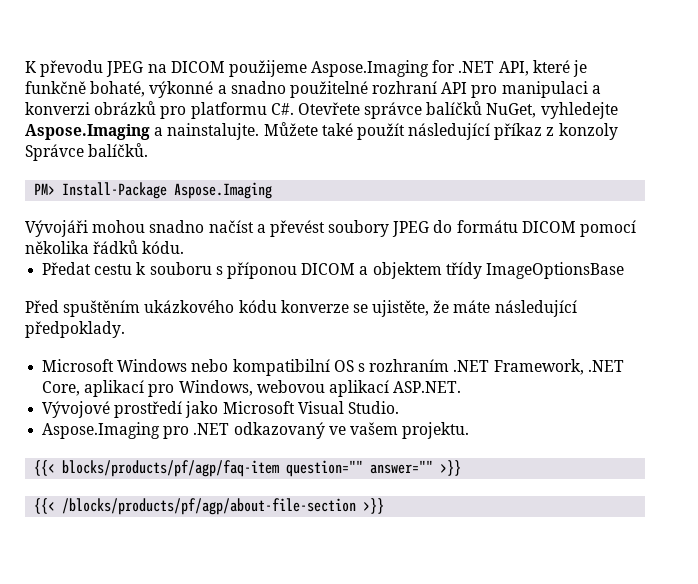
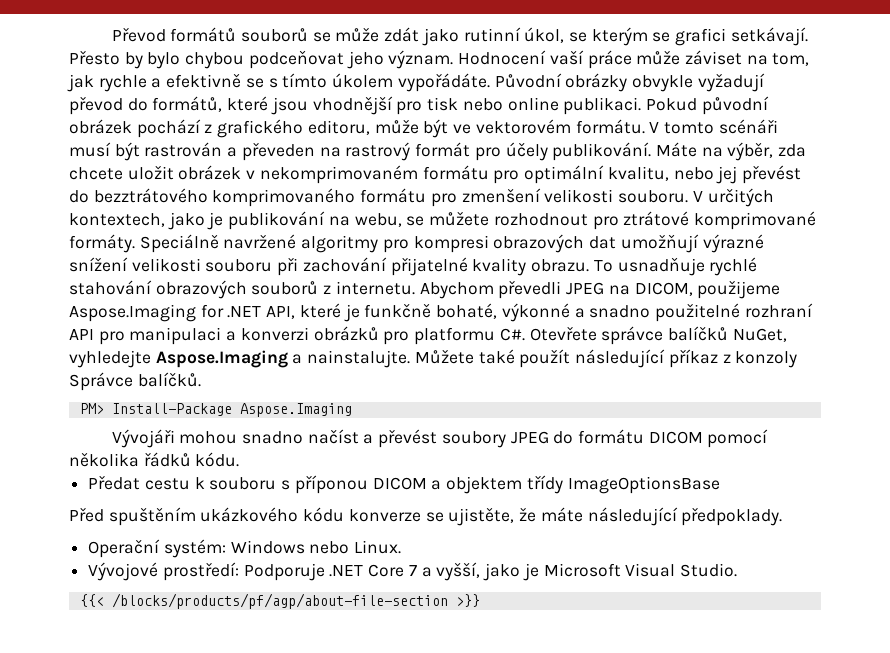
[25,60,104,77] K převodu -> [111,27,808,46] [69,50,810,69] [67,73,765,92] [69,96,769,115] [69,119,778,138] [69,142,807,161] [69,165,801,184] [69,188,774,207] [69,211,816,230] [69,234,764,253] [69,257,758,276] [69,280,562,299] Převod formátů souborů se může zdát jako rutinní úkol, se kterým se grafici setkávají. Přesto by bylo chybou podceňovat jeho význam. Hodnocení vaší práce může záviset na tom, jak rychle a efektivně se s tímto úkolem vypořádáte. Původní obrázky obvykle vyžadují převod do formátů, které jsou vhodnější pro tisk nebo online publikaci. Pokud původní obrázek pochází z grafického editoru, může být ve vektorovém formátu. V tomto scénáři musí být rastrován a převeden na rastrový formát pro účely publikování. Máte na výběr, zda chcete uložit obrázek v nekomprimovaném formátu pro optimální kvalitu, nebo jej převést do bezztrátového komprimovaného formátu pro zmenšení velikosti souboru. V určitých kontextech, jako je publikování na webu, se můžete rozhodnout pro ztrátové komprimované formáty. Speciálně navržené algoritmy pro kompresi obrazových dat umožňují výrazné snížení velikosti souboru při zachování přijatelné kvality obrazu. To usnadňuje rychlé stahování obrazových souborů z internetu. Abychom převedli
[170,61,225,73] DICOM -> [634,282,693,296] DICOM,
[42,359,624,376] [42,380,462,397] [42,401,399,418] [42,422,470,439] [34,460,462,477] Microsoft Windows nebo kompatibilní OS s rozhraním .NET Framework, .NET Core, aplikací pro Windows, webovou aplikací ASP.NET. // Vývojové prostředí jako Microsoft Visual Studio. // Aspose.Imaging pro .NET odkazovaný ve vašem projektu. // {{< blocks/products/pf/agp/faq-item question="" answer="" >}} -> [88,539,402,558] [88,562,737,581] Operační systém: Windows nebo Linux. // Vývojové prostředí: Podporuje .NET Core 7 a vyšší, jako je Microsoft Visual Studio.

